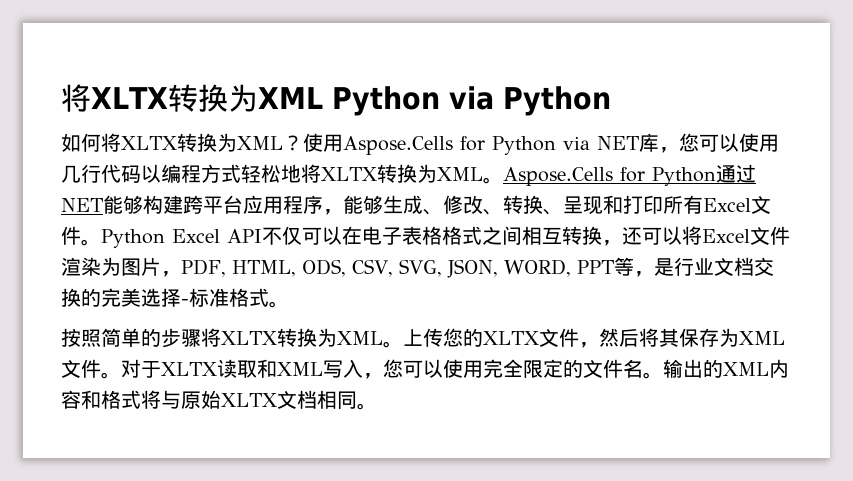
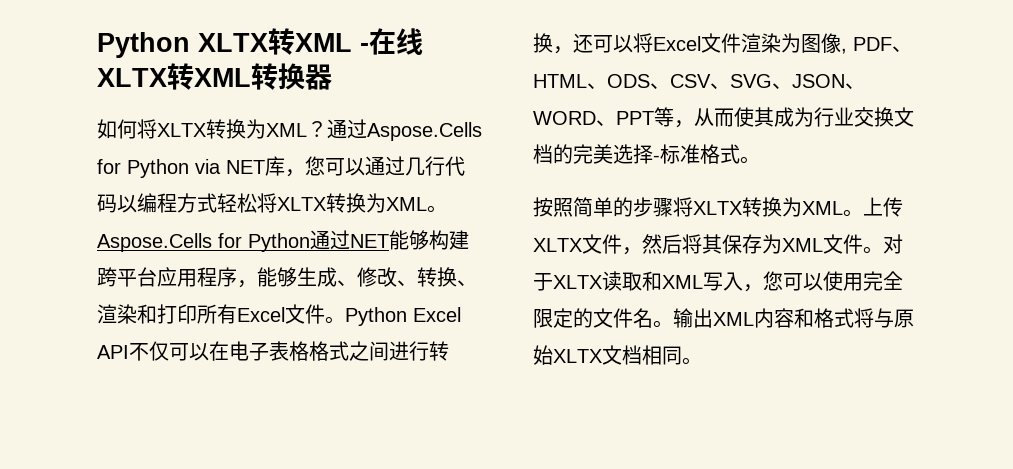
[61,84,611,116] 将XLTX转换为XML Python via Python -> [97,28,423,58] [97,63,332,90] Python XLTX转XML -在线XLTX转XML转换器
[302,133,343,152] 使用 -> [327,119,367,139] 通过
[738,133,779,152] 使用 -> [365,156,405,176] 通过
[281,164,301,183] 地 -> (257, 203) none
[563,196,603,215] 呈现 -> [97,304,137,324] 渲染
[522,226,562,245] 相互 -> [389,341,429,361] 进行
[141,257,774,278] [61,288,81,307] 片，PDF, HTML, ODS, CSV, SVG, JSON, WORD, PPT等，是行业文档交换 -> [821,33,912,54] [533,74,865,89] [533,107,914,128] [533,144,553,164] 像, PDF、HTML、ODS、CSV、SVG、JSON、WORD、PPT等，从而使其成为行业交换文档
[442,328,483,347] 您的 -> (903, 207) none
[702,359,723,378] 的 -> (713, 318) none

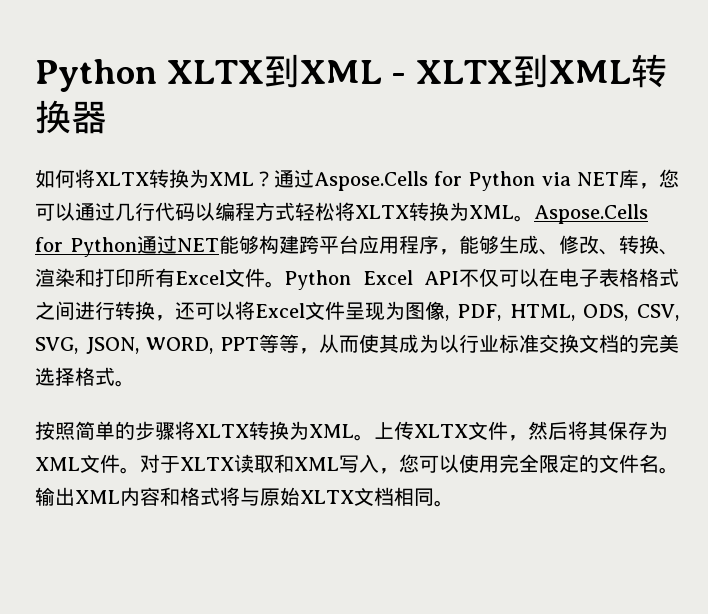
[268,28,295,55] 转 -> [263,54,300,88] 到
[369,28,423,55] [97,63,194,90] 在线XLTX转 -> [416,54,550,88] XLTX到
[741,33,781,53] 渲染 -> [345,302,385,321] 呈现
[853,37,912,52] [533,74,865,89] [533,111,654,126] PDF、HTML、ODS、CSV、SVG、JSON、WORD、PPT -> [457,304,679,321] [35,334,279,354] PDF, HTML, ODS, CSV, SVG, JSON, WORD, PPT等
[814,107,854,127] 行业 -> [439,334,539,353] 以行业标准
[653,144,700,164] -标准 -> (75, 376) none

